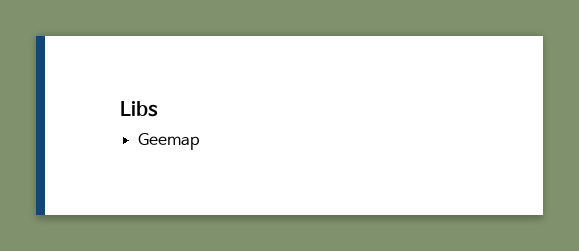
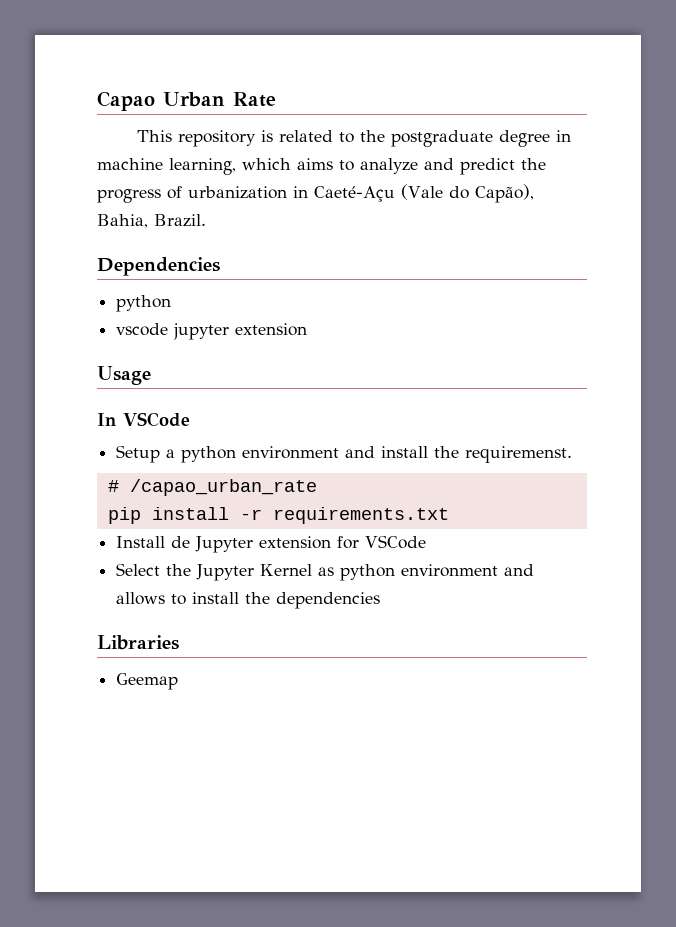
[120,101,158,117] Libs -> [97,91,276,111] [136,130,571,147] [97,158,546,175] [97,184,534,203] [97,214,206,228] [97,257,220,276] [116,295,172,312] [116,323,308,340] [97,366,151,385] [97,412,190,427] [116,445,573,463] [107,479,317,496] [107,507,449,524] [116,535,427,553] [116,563,535,581] [116,592,381,609] [97,635,179,650] Capao Urban Rate // This repository is related to the postgraduate degree in machine learning, which aims to analyze and predict the progress of urbanization in Caeté-Açu (Vale do Capão), Bahia, Brazil. // Dependencies // python // vscode jupyter extension // Usage // In VSCode // Setup a python environment and install the requiremenst. // # /capao_urban_rate // pip install -r requirements.txt // Install de Jupyter extension for VSCode // Select the Jupyter Kernel as python environment and allows to install the dependencies // Libraries

